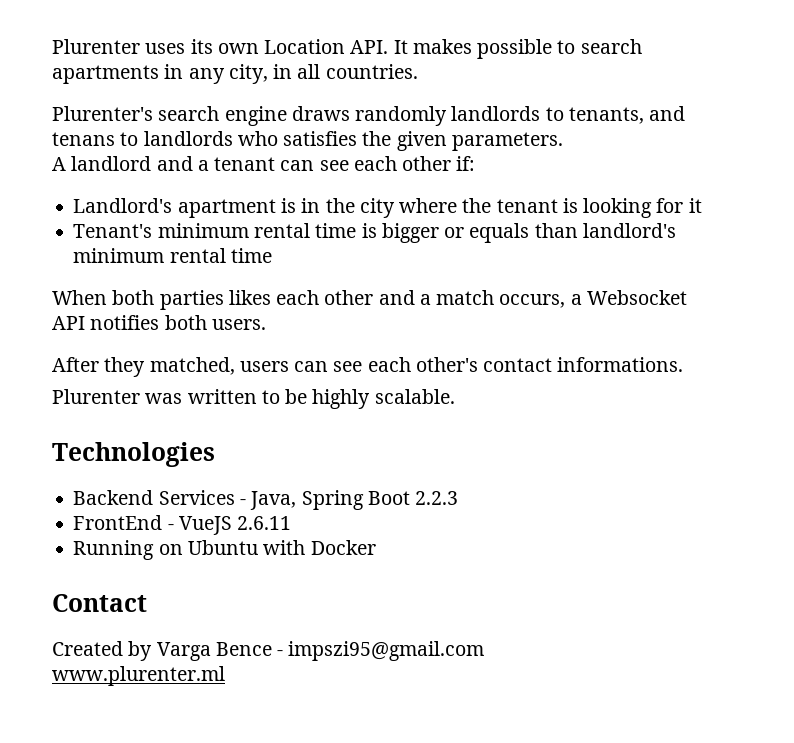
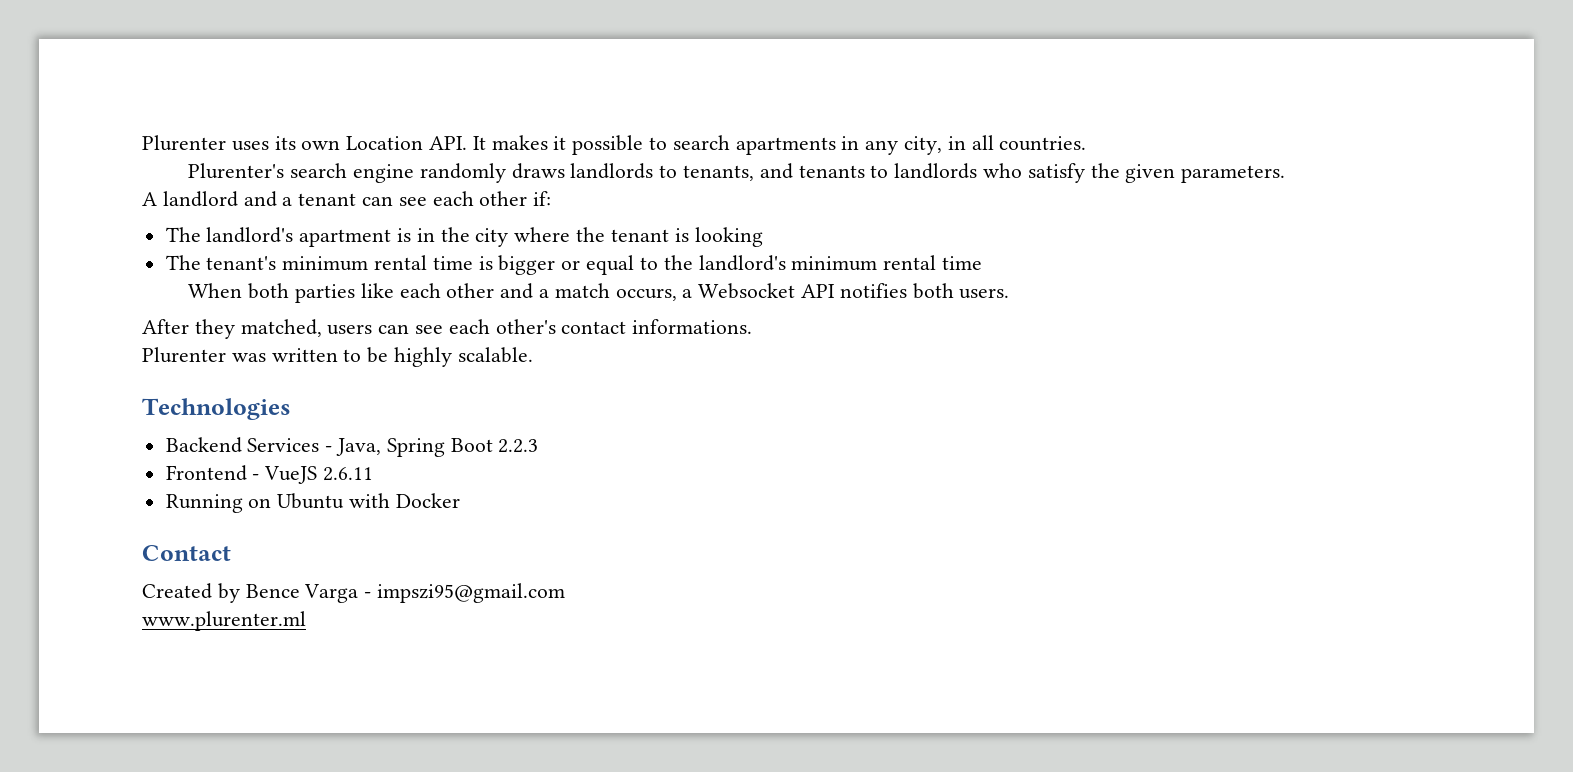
(472, 46) none -> [553,136,567,150] it
[291,106,448,126] draws randomly -> [419,163,565,183] randomly draws
[52,132,115,146] tenans -> [798,165,865,178] tenants
[283,131,358,146] satisfies -> [1027,163,1085,183] satisfy
[73,198,173,213] Landlord's -> [165,227,294,243] The landlord's
[656,198,702,213] [73,224,153,238] for it // Tenant's -> [165,255,277,270] // The tenant's
[469,223,578,243] equals than -> [586,255,693,275] equal to the
[228,290,271,305] likes -> [360,283,394,298] like
[73,515,163,530] FrontEnd -> [165,465,247,481] Frontend
[156,642,272,661] Varga Bence -> [245,584,359,603] Bence Varga

